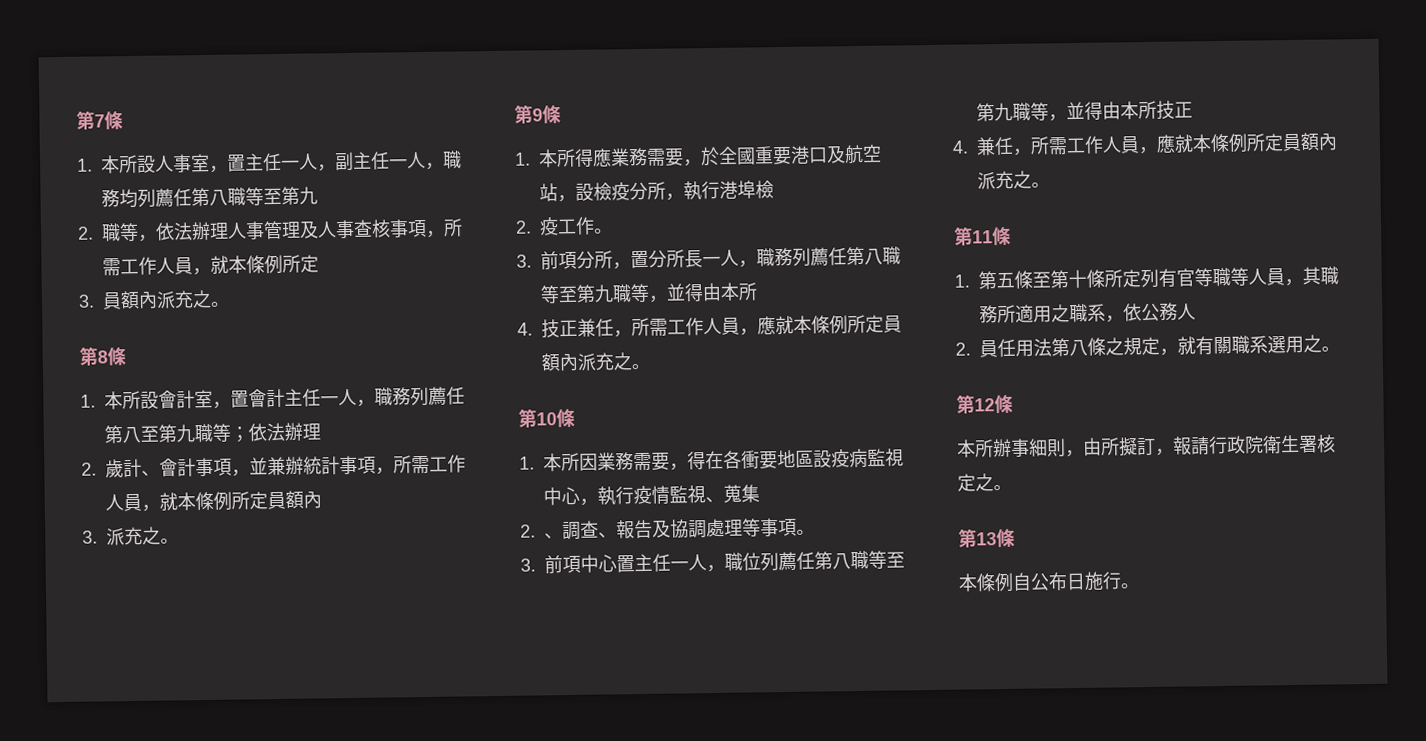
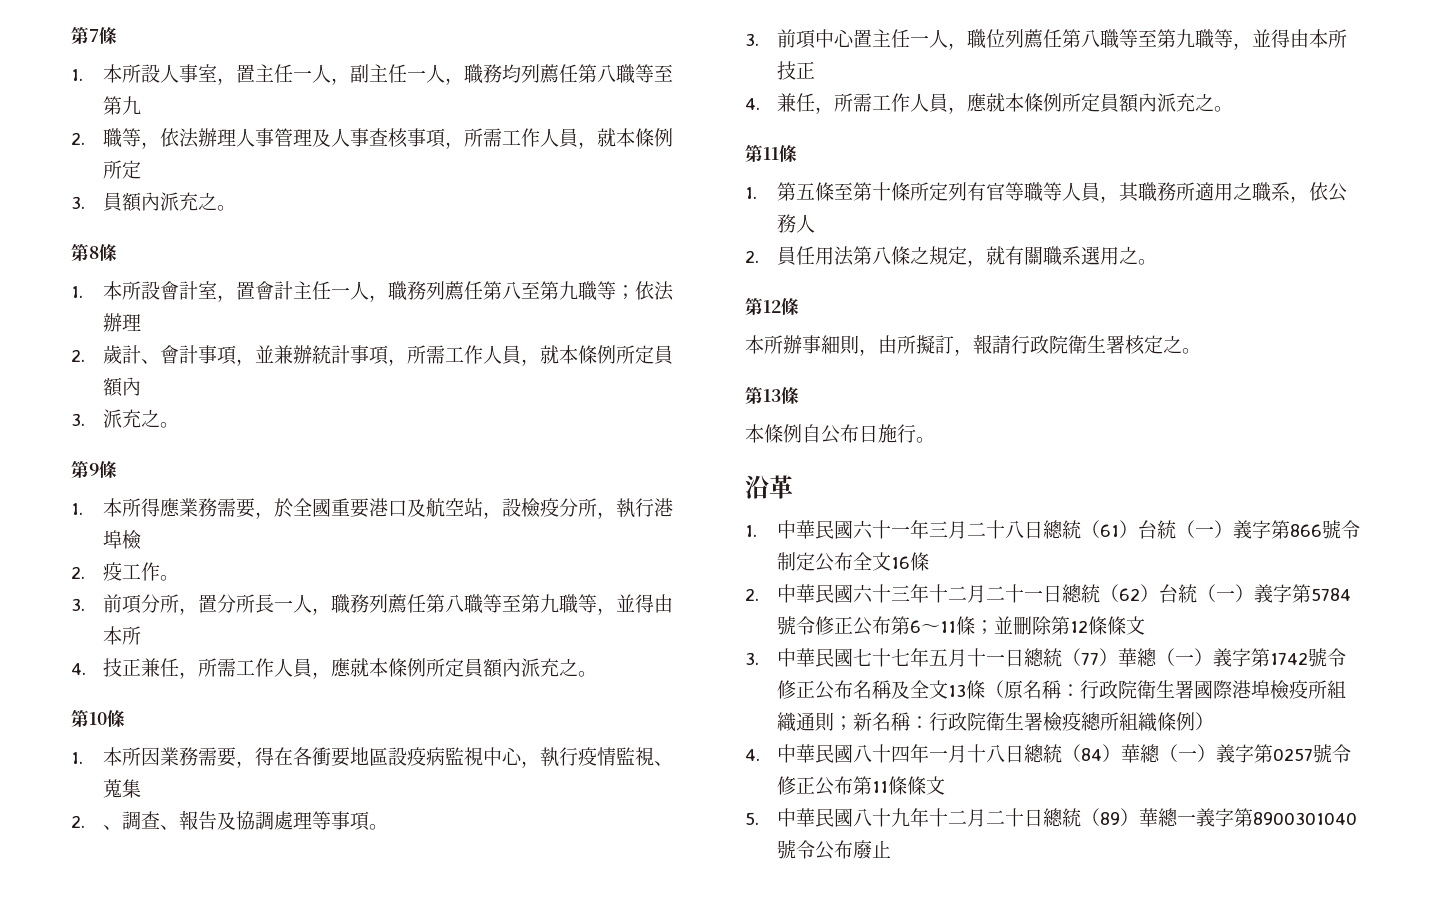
(1140, 586) none -> [745,475,793,499] [745,520,1361,539] [777,552,930,572] [745,584,1352,603] [777,616,1146,636] [745,648,1347,667] [777,680,1347,700] [777,712,1215,732] [745,744,1352,763] [777,776,946,796] [745,808,1358,827] [777,840,892,860] // 沿革 // 1.中華民國六十一年三月二十八日總統（61）台統（一）義字第866號令制定公布全文16條 // 2.中華民國六十三年十二月二十一日總統（62）台統（一）義字第5784號令修正公布第6～11條；並刪除第12條條文 // 3.中華民國七十七年五月十一日總統（77）華總（一）義字第1742號令修正公布名稱及全文13條（原名稱：行政院衛生署國際港埠檢疫所組織通則；新名稱：行政院衛生署檢疫總所組織條例） // 4.中華民國八十四年一月十八日總統（84）華總（一）義字第0257號令修正公布第11條條文 // 5.中華民國八十九年十二月二十日總統（89）華總一義字第8900301040號令公布廢止

